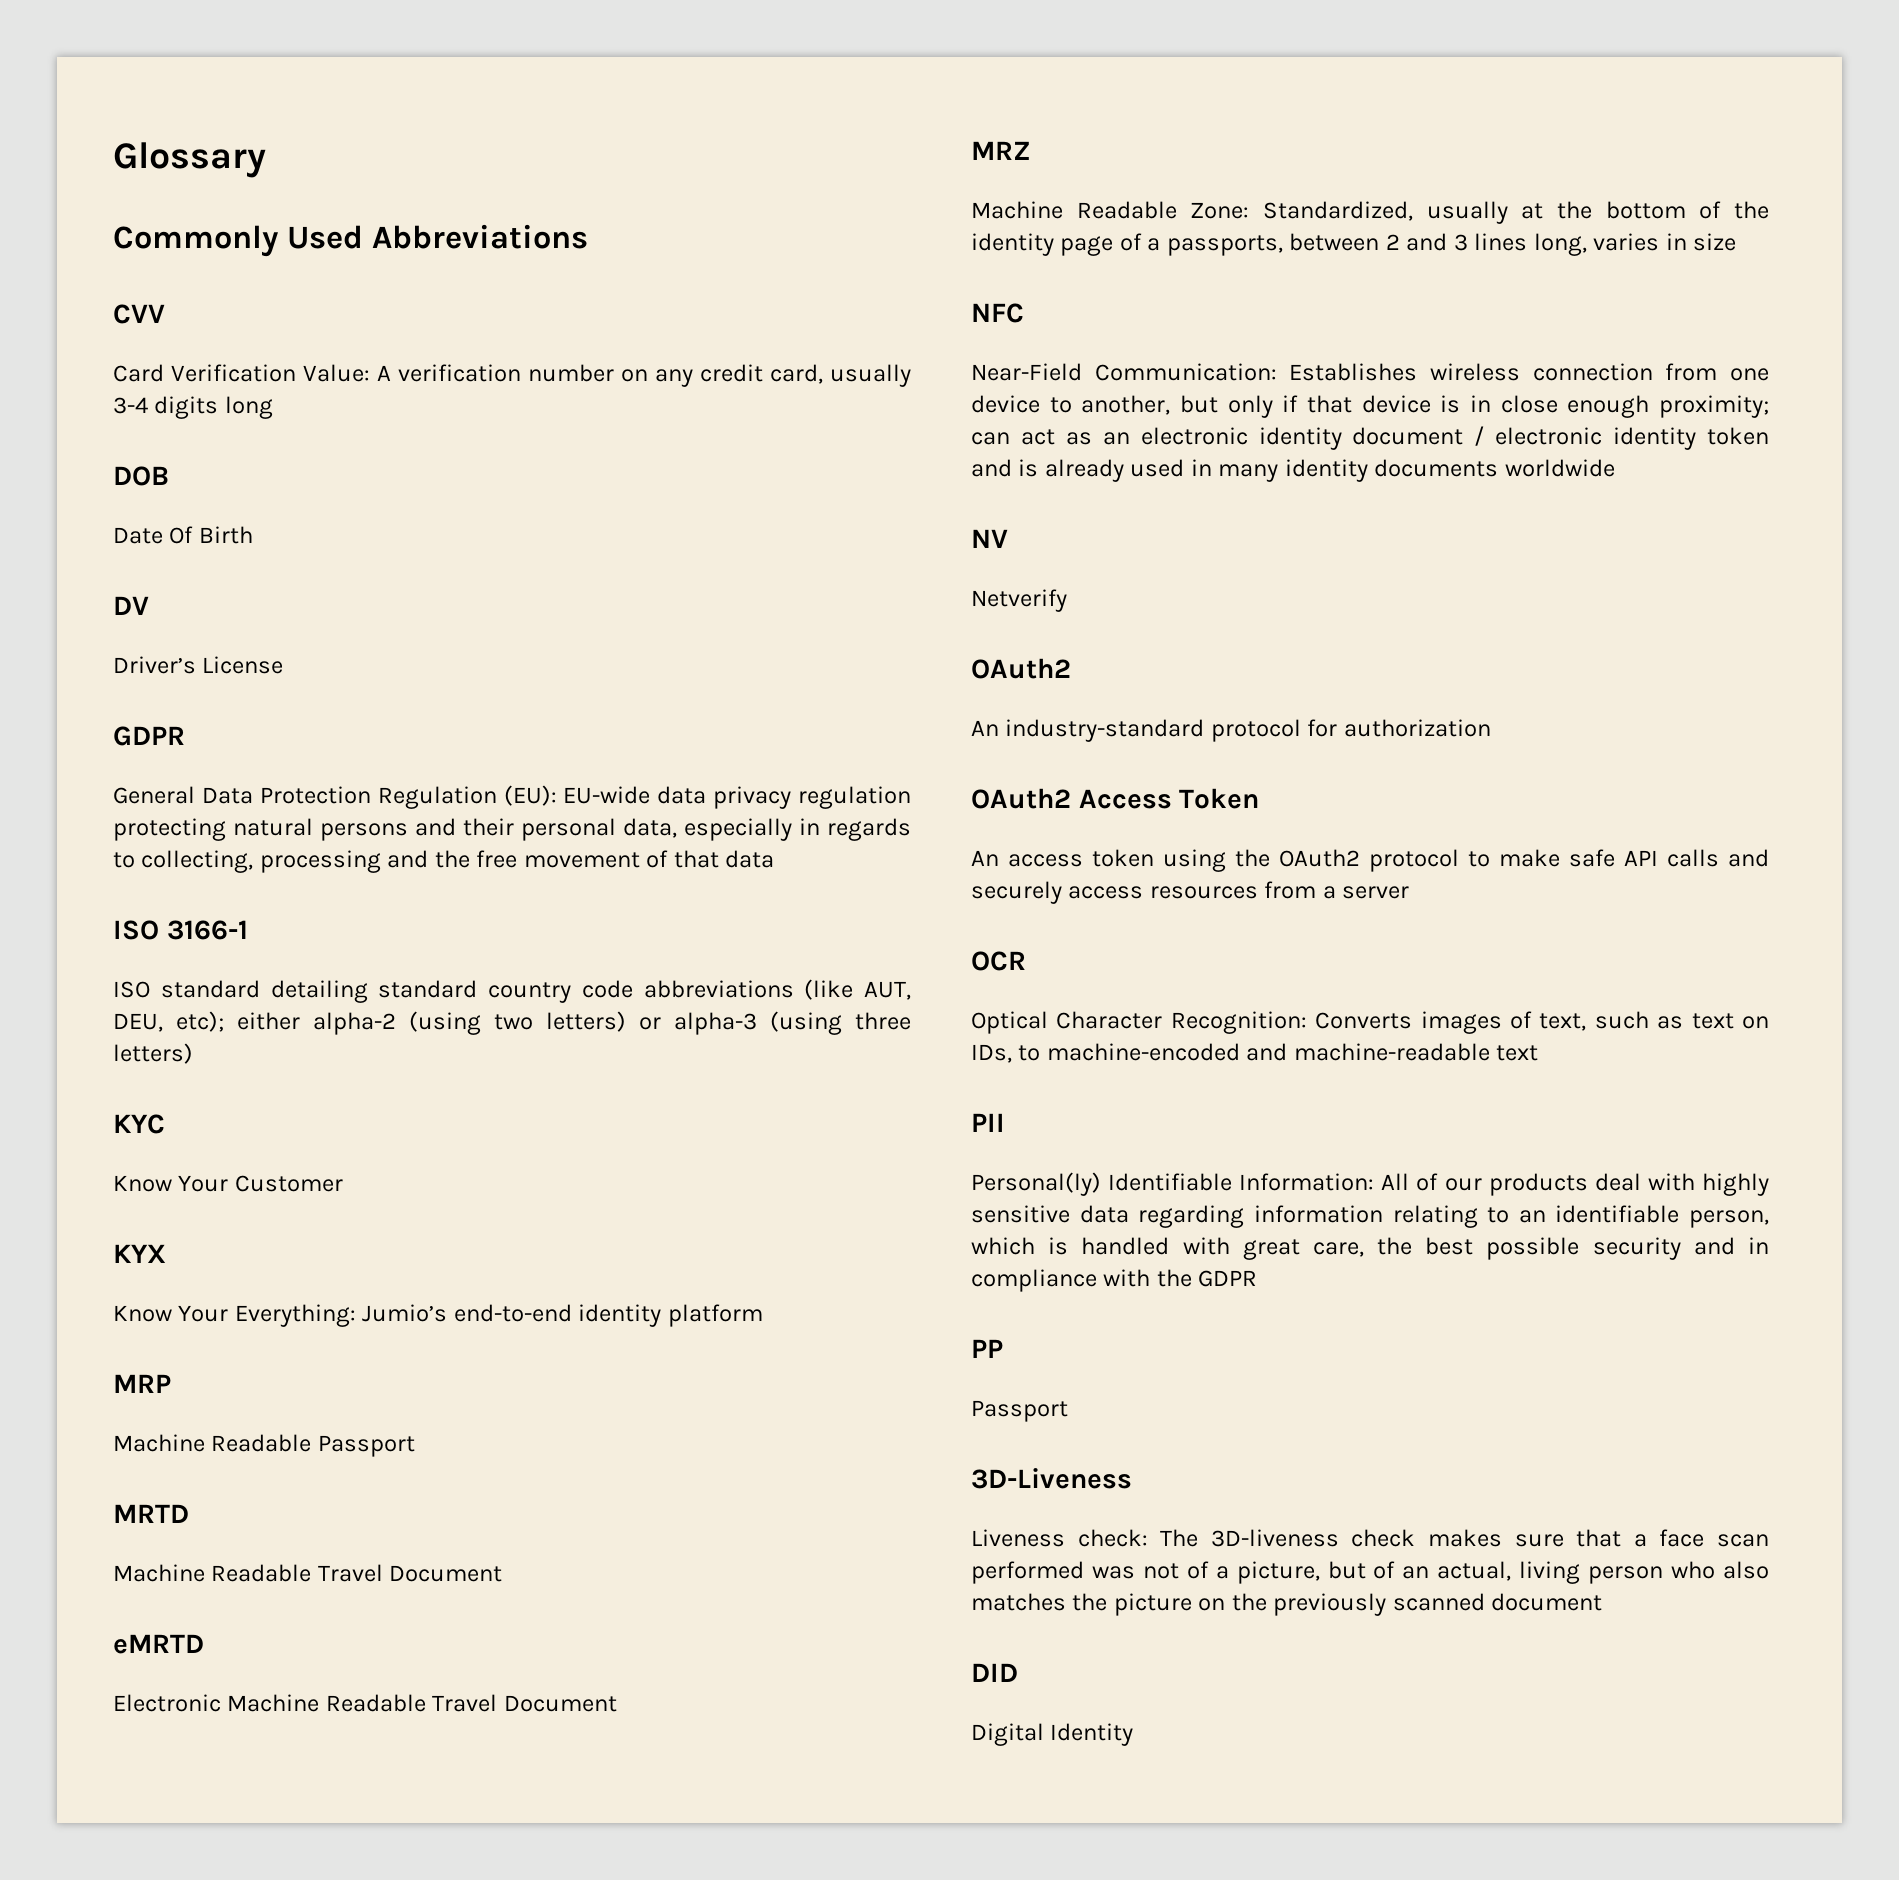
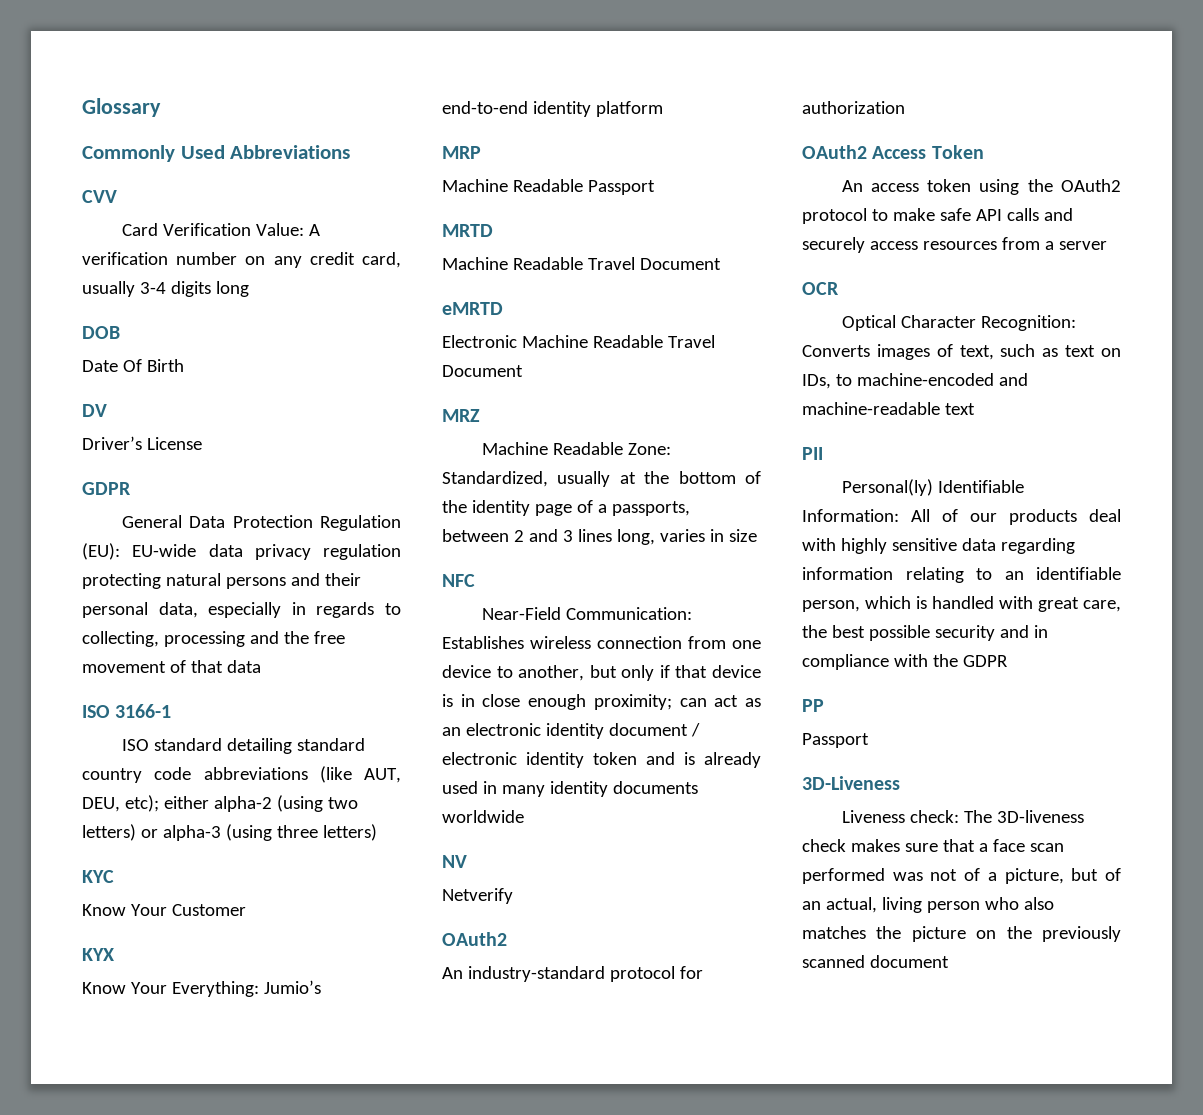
[971,1663,1018,1682] [971,1723,1134,1746] // DID // Digital Identity -> (949, 961) none

